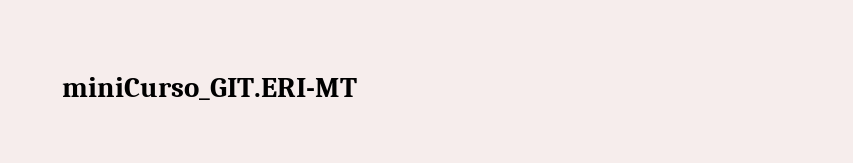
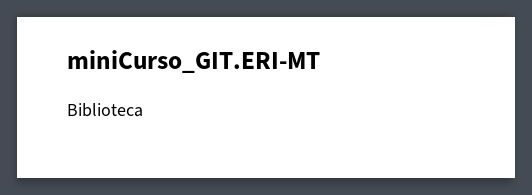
(357, 88) none -> [67,103,143,117] // Biblioteca

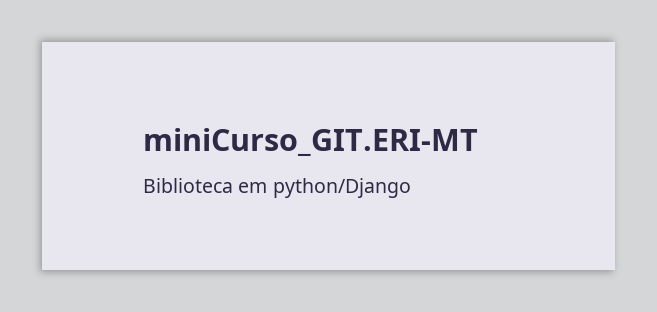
(143, 110) none -> [238,178,411,198] em python/Django

